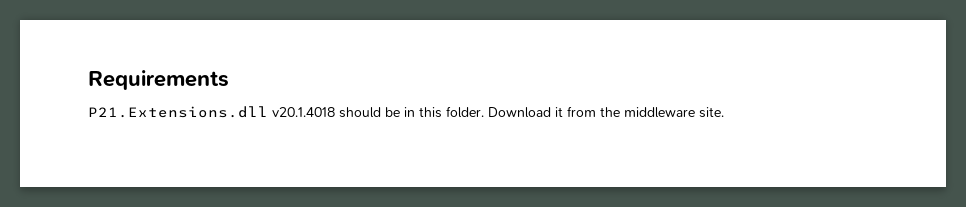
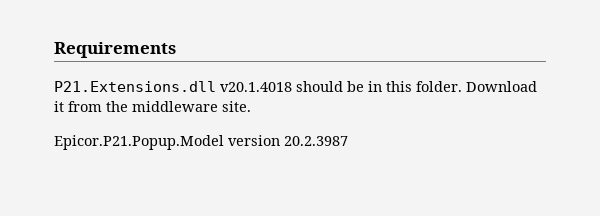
(724, 112) none -> [54,135,348,150] // Epicor.P21.Popup.Model version 20.2.3987

